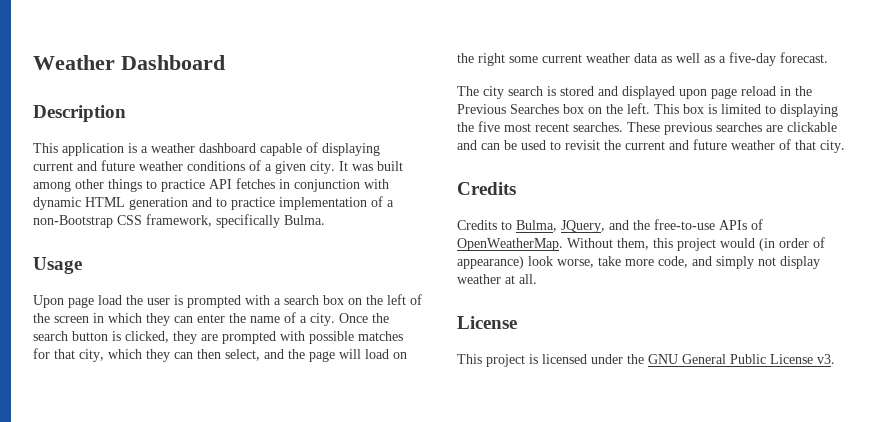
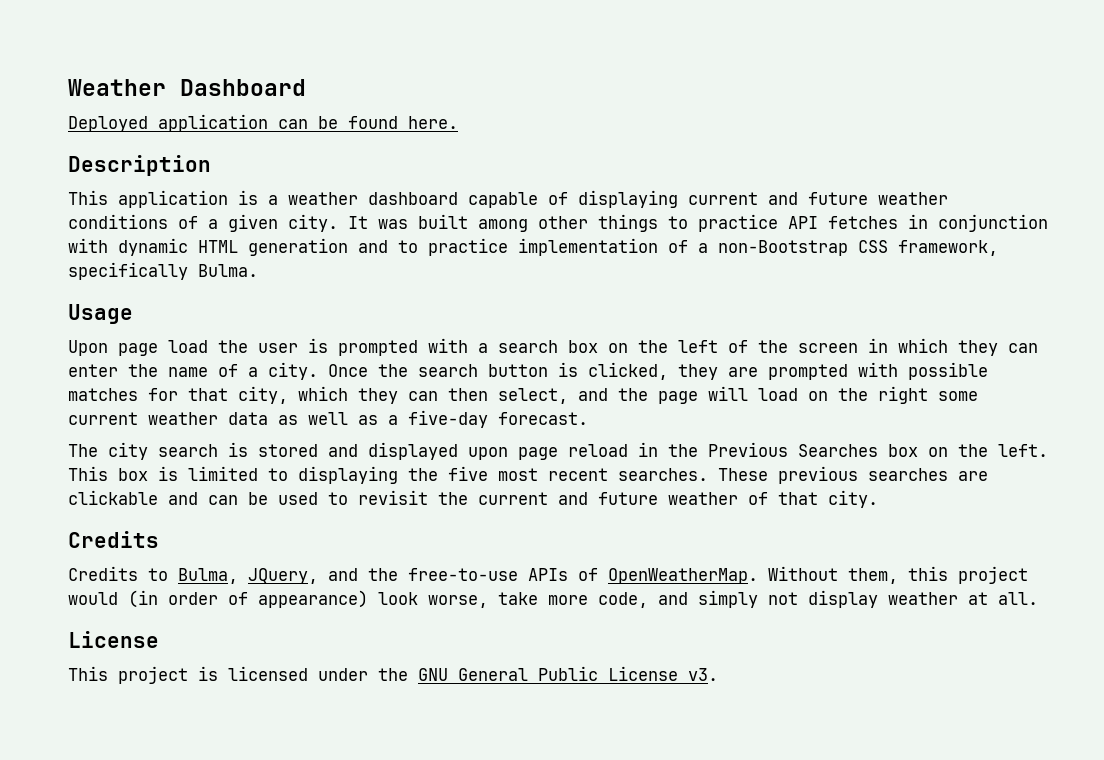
(225, 62) none -> [68,114,458,132] // Deployed application can be found here.

